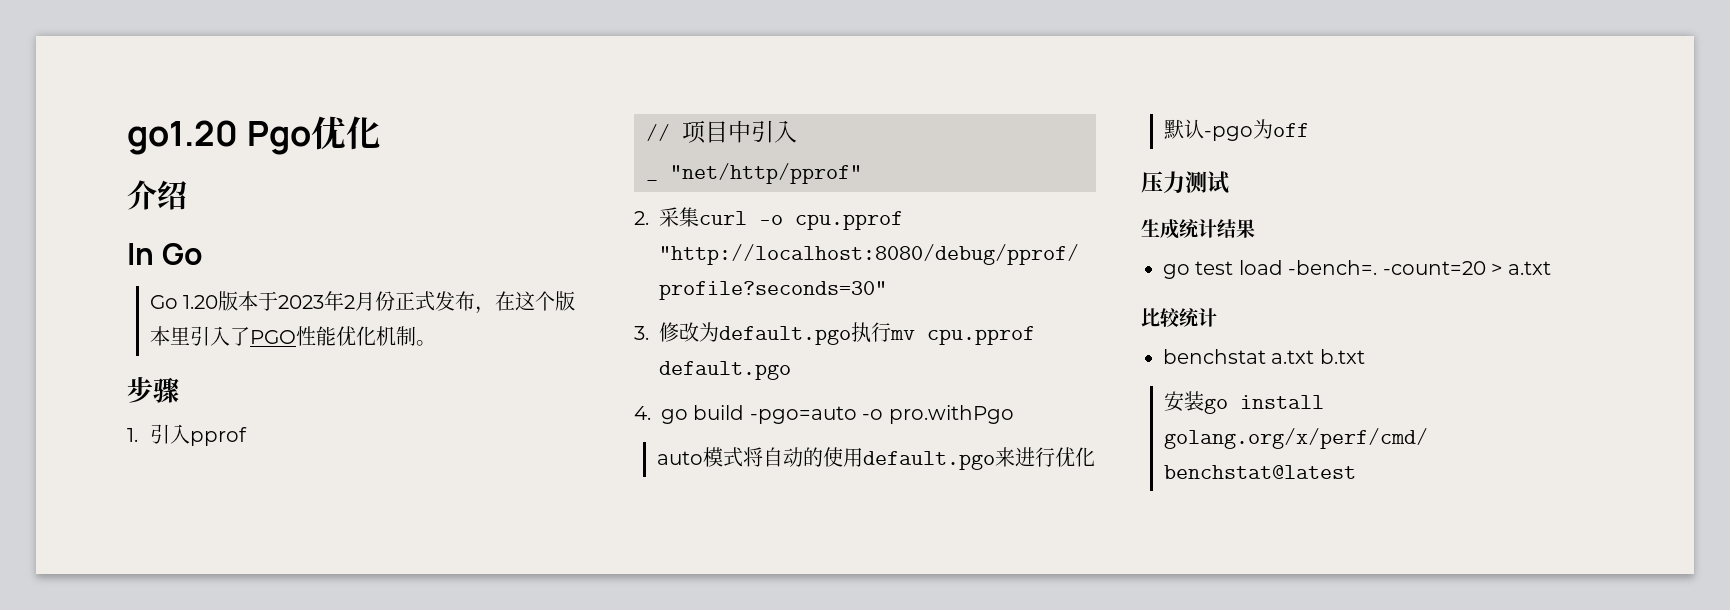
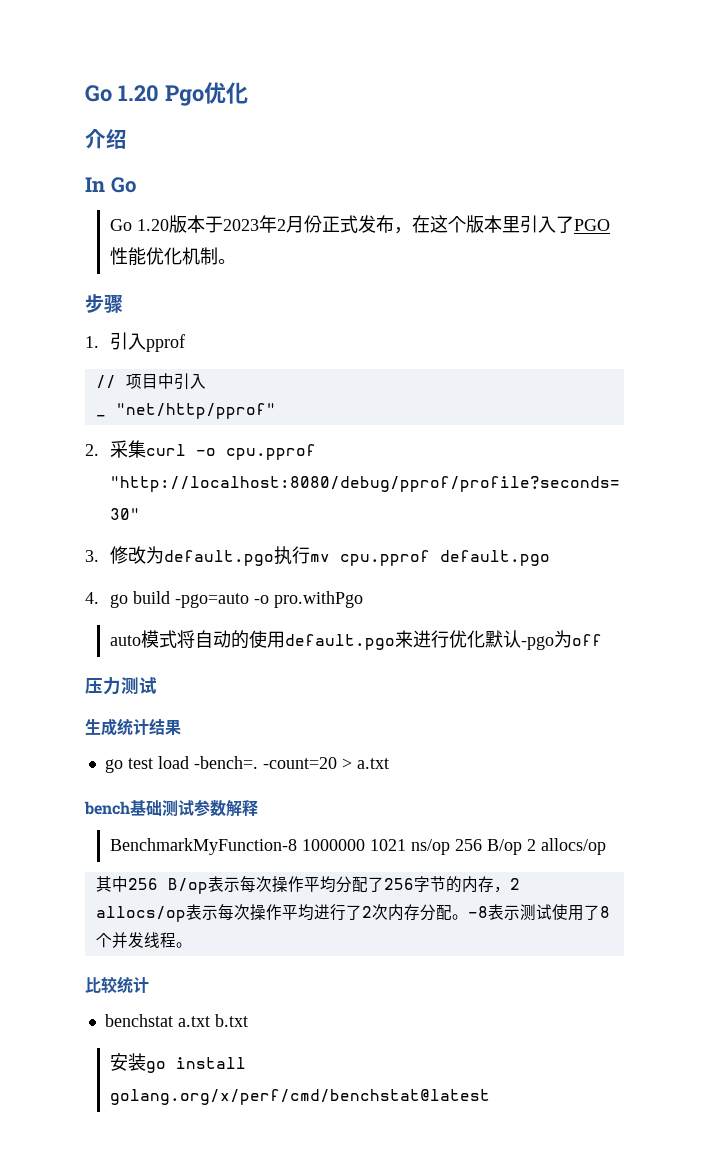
[127,120,238,155] go1.20 -> [85,85,159,102] Go 1.20
(1552, 268) none -> [84,800,258,817] [110,838,607,855] [95,876,520,894] [95,904,610,922] [95,932,192,948] // bench基础测试参数解释 // BenchmarkMyFunction-8 1000000 1021 ns/op 256 B/op 2 allocs/op // 其中256 B/op表示每次操作平均分配了256字节的内存，2 allocs/op表示每次操作平均进行了2次内存分配。-8表示测试使用了8个并发线程。

